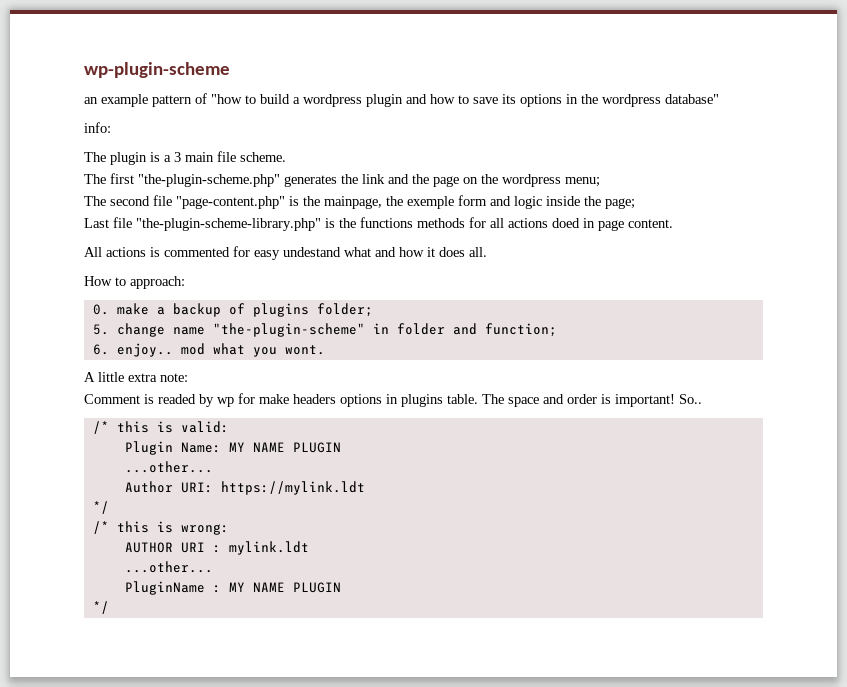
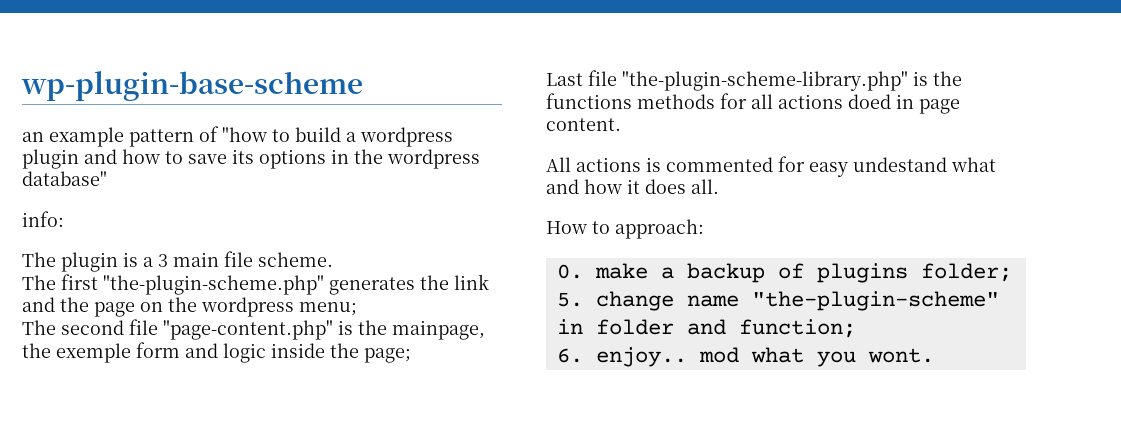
[84,62,230,78] wp-plugin-scheme -> [21,71,363,101] wp-plugin-base-scheme
[84,372,188,382] [84,393,702,407] [92,421,229,434] [124,441,341,455] [124,461,213,473] [124,481,365,495] [92,501,109,514] [92,521,229,535] [124,541,309,555] [124,561,213,573] [124,581,341,595] [92,601,109,614] // A little extra note: // Comment is readed by wp for make headers options in plugins table. The space and order is important! So.. // /* this is valid: // Plugin Name: MY NAME PLUGIN // ...other... // Author URI: https://mylink.ldt // */ // /* this is wrong: // AUTHOR URI : mylink.ldt // ...other... // PluginName : MY NAME PLUGIN // */ -> (934, 355) none

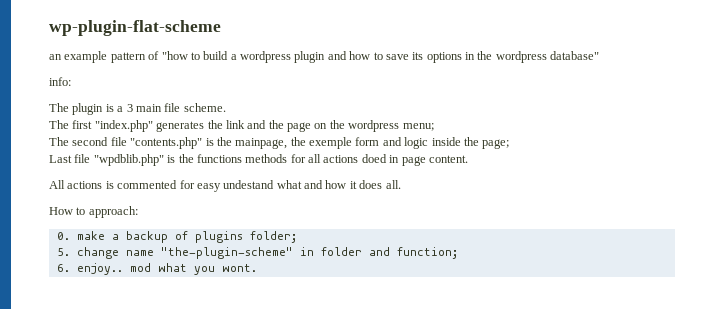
[21,71,363,101] wp-plugin-base-scheme -> [49,20,221,36] wp-plugin-flat-scheme
[103,275,324,295] "the-plugin-scheme.php" -> [94,120,153,132] "index.php"
[163,320,333,340] "page-content.php" -> [130,137,203,149] "contents.php"
[622,71,908,91] "the-plugin-scheme-library.php" -> [93,154,164,166] "wpdblib.php"

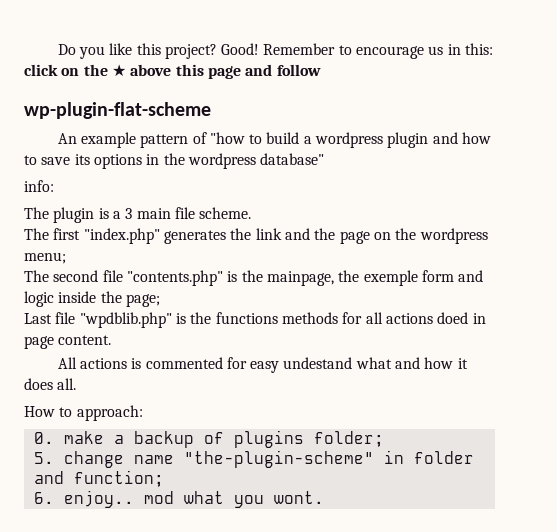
(49, 28) none -> [57,43,494,59] [24,64,321,79] Do you like this project? Good! Remember to encourage us in this: click on the ★ above this page and follow //
[49,54,62,60] an -> [57,133,77,144] An

